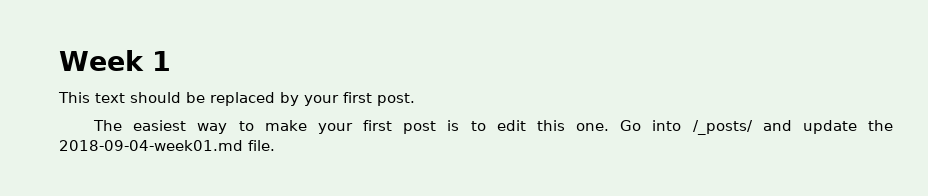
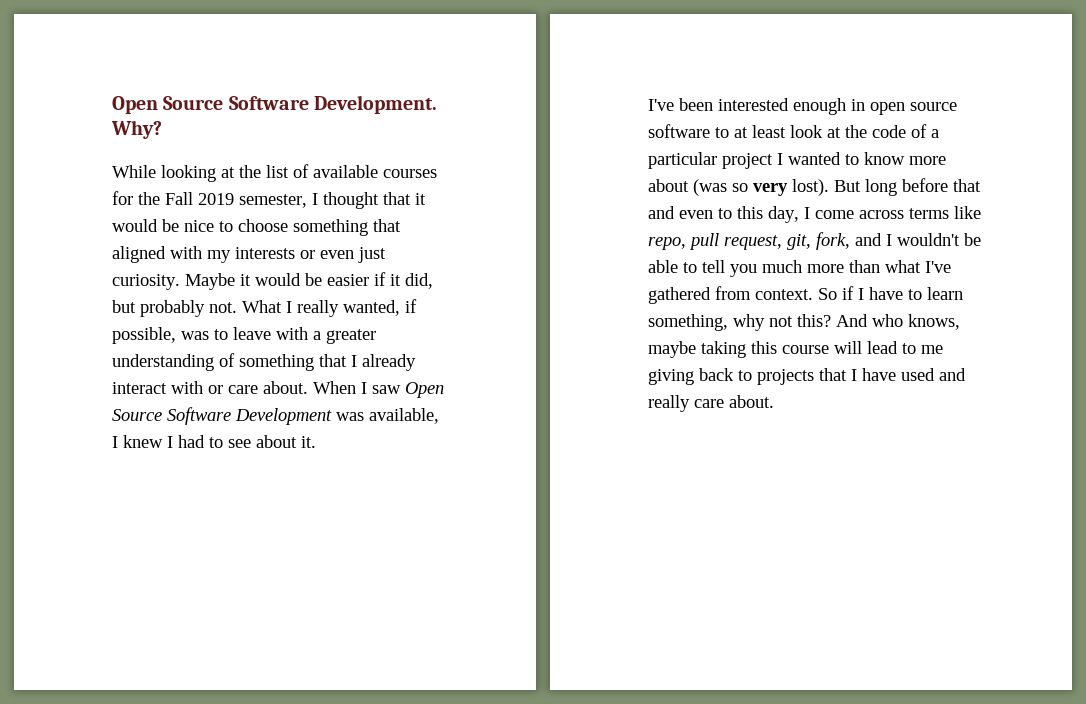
[59,50,171,71] [58,92,415,106] [93,120,893,135] [59,140,275,151] Week 1 // This text should be replaced by your first post. // The easiest way to make your first post is to edit this one. Go into /_posts/ and update the 2018-09-04-week01.md file. -> [112,95,438,114] [111,120,162,139] [112,164,437,182] [112,191,426,209] [112,219,401,236] [112,246,386,263] [112,272,433,290] [112,299,417,317] [112,327,376,344] [112,353,416,371] [112,381,444,398] [112,407,439,425] [112,435,316,448] [648,98,957,115] [648,124,939,138] [648,152,946,169] [648,178,981,196] [648,206,981,223] [648,232,981,250] [648,260,951,277] [648,286,963,304] [648,314,960,331] [648,341,943,358] [648,368,966,385] [648,395,774,412] Open Source Software Development. Why? // While looking at the list of available courses for the Fall 2019 semester, I thought that it would be nice to choose something that aligned with my interests or even just curiosity. Maybe it would be easier if it did, but probably not. What I really wanted, if possible, was to leave with a greater understanding of something that I already interact with or care about. When I saw Open Source Software Development was available, I knew I had to see about it. // I've been interested enough in open source software to at least look at the code of a particular project I wanted to know more about (was so very lost). But long before that and even to this day, I come across terms like repo, pull request, git, fork, and I wouldn't be able to tell you much more than what I've gathered from context. So if I have to learn something, why not this? And who knows, maybe taking this course will lead to me giving back to projects that I have used and really care about.

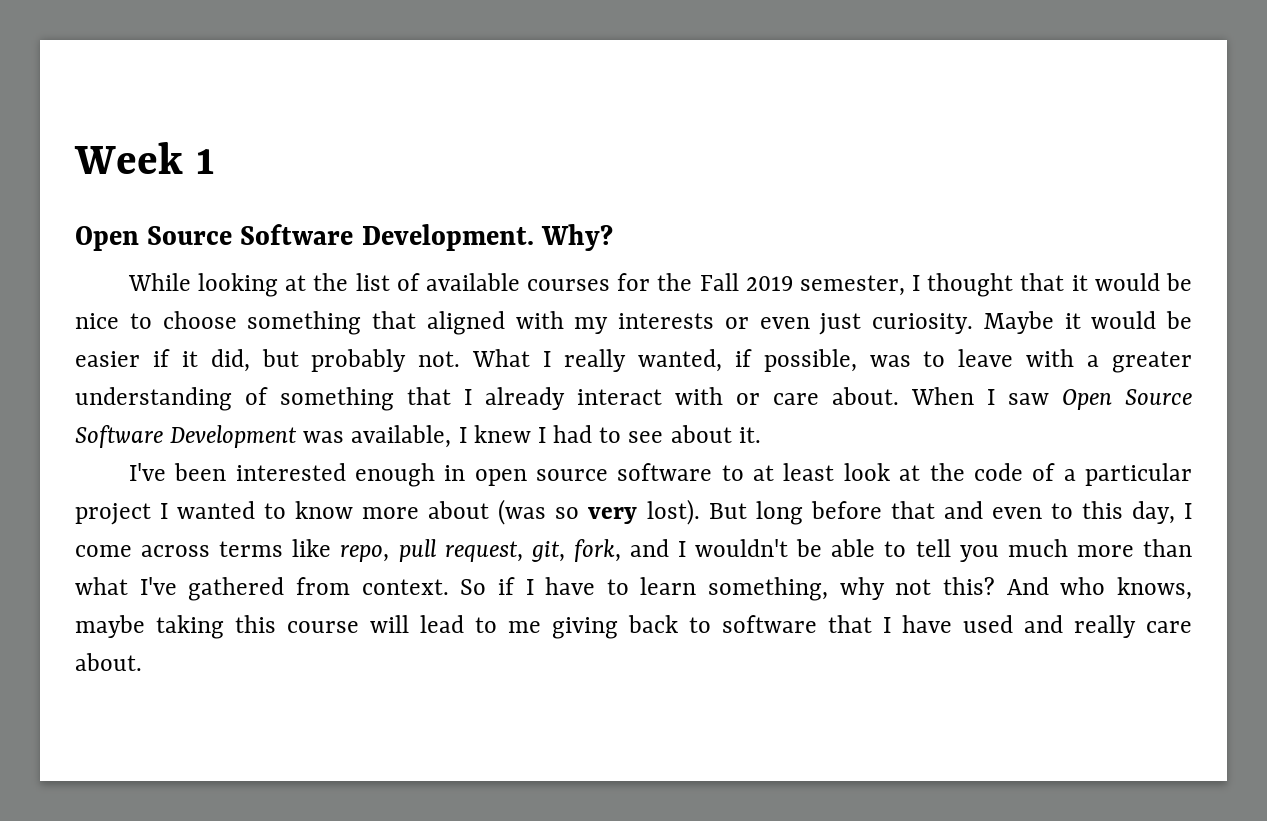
(112, 105) none -> [74,142,215,174] Week 1 //
[757,369,814,385] projects -> [722,615,817,633] software

